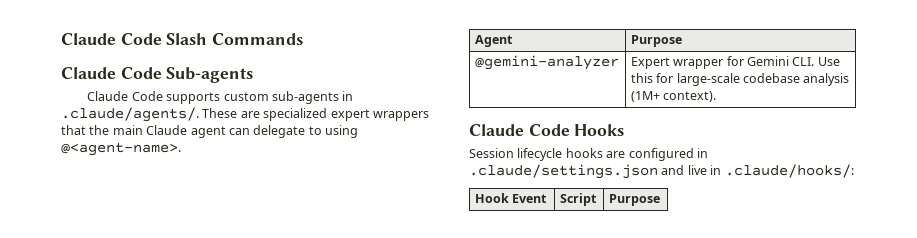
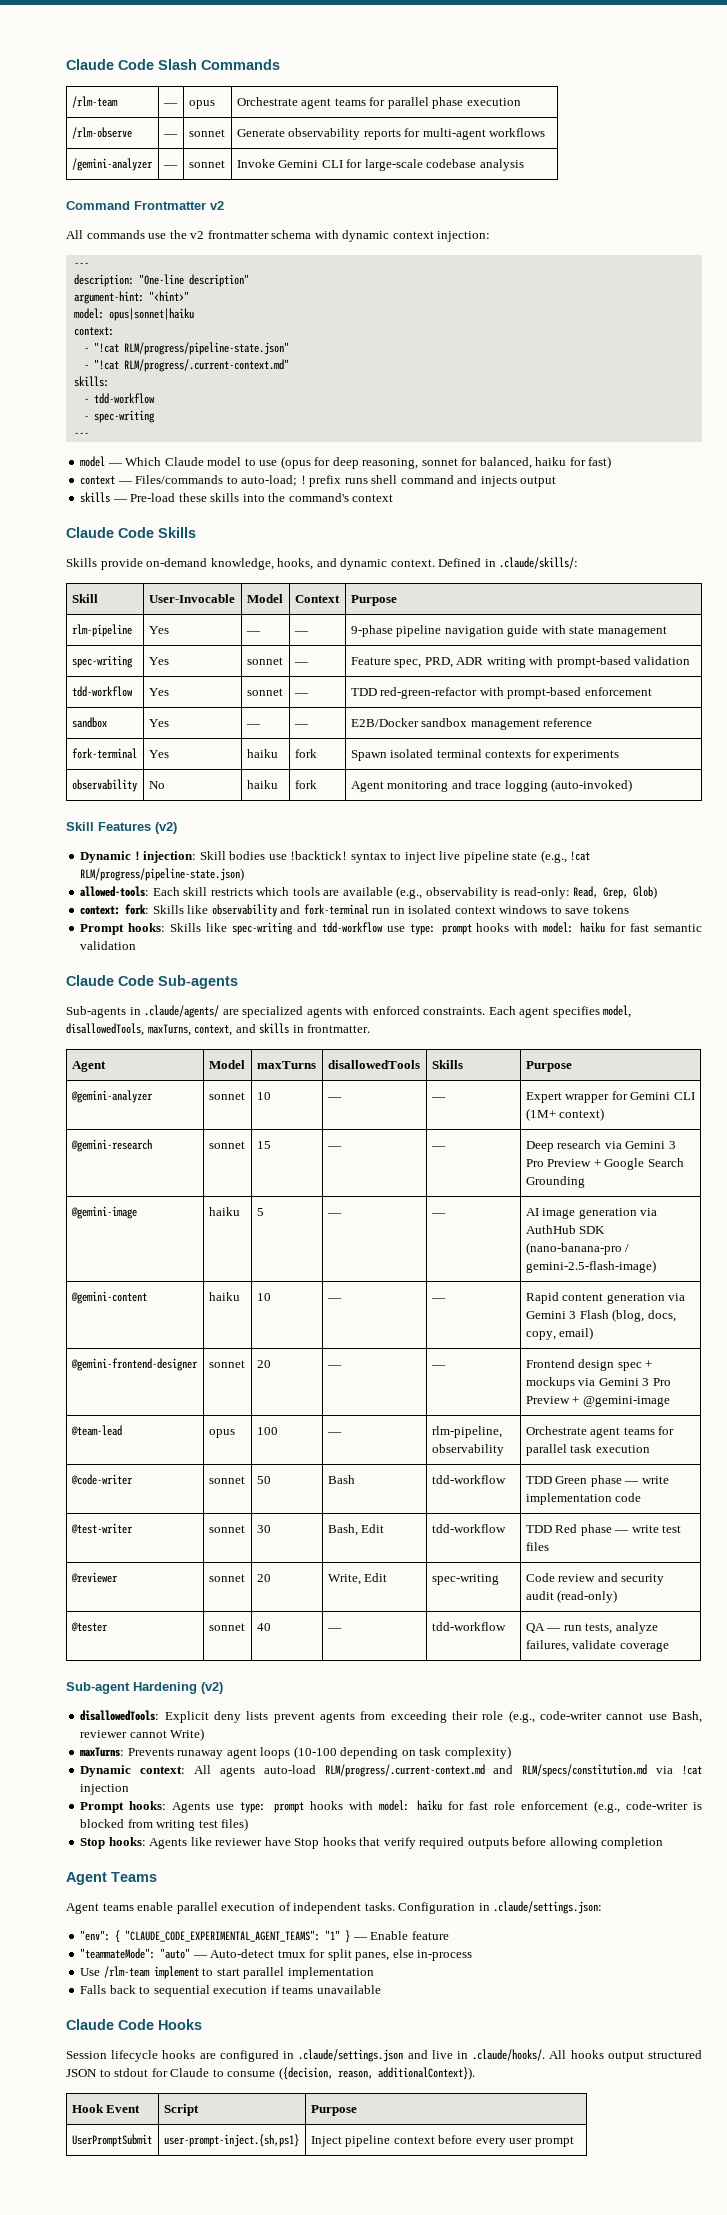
[61,67,254,83] [87,91,354,104] [61,107,429,122] [61,125,358,138] [61,142,181,156] [474,35,513,47] [630,35,682,47] [474,55,619,70] [630,56,840,69] [630,73,850,86] [630,91,717,102] // Claude Code Sub-agents // Claude Code supports custom sub-agents in .claude/agents/. These are specialized expert wrappers that the main Claude agent can delegate to using @<agent-name>. // Agent | Purpose // @gemini-analyzer | Expert wrapper for Gemini CLI. Use this for large-scale codebase analysis (1M+ context). -> [71,96,118,108] [162,103,178,106] [188,100,215,109] [236,97,521,109] [71,127,132,139] [162,134,178,137] [188,129,225,137] [236,128,546,140] [71,158,153,171] [162,165,178,168] [188,160,225,168] [236,159,524,171] [66,201,224,210] [66,230,491,242] [73,262,89,267] [73,274,249,287] [73,291,189,304] [73,308,194,321] [73,327,114,336] [83,342,289,355] [83,359,289,372] [73,376,109,387] [83,393,155,404] [83,410,155,423] [73,432,89,437] [80,456,612,469] [80,475,557,487] [80,492,394,503] [66,527,196,538] [66,557,579,570] [71,594,98,603] [148,594,235,603] [246,594,283,603] [294,595,340,603] [350,595,397,606] [71,624,132,637] [148,626,169,634] [245,631,261,634] [293,631,309,634] [350,625,667,637] [71,655,133,668] [148,657,169,665] [246,657,283,665] [293,662,309,665] [350,656,691,668] [71,686,133,697] [148,688,169,696] [246,688,283,696] [293,693,309,696] [350,687,652,699] [71,717,107,728] [148,719,169,727] [245,724,261,727] [293,724,309,727] [350,718,593,730] [71,748,137,759] [148,750,169,758] [246,749,278,758] [294,749,317,758] [350,749,620,761] [71,779,137,792] [148,781,165,789] [246,780,278,789] [294,780,317,789] [350,779,633,792] [66,822,177,834] [80,850,591,863] [80,868,245,881] [80,886,658,899] [80,904,629,917] [80,922,702,935] [80,941,137,950] [66,975,238,989] [66,1005,632,1018] [66,1023,371,1036] [71,1061,106,1072] [208,1060,245,1069] [256,1061,316,1069] [327,1060,420,1069] [431,1060,463,1069] [525,1061,572,1072] [70,1090,153,1103] [208,1092,245,1100] [256,1092,271,1100] [326,1097,342,1100] [430,1097,446,1100] [525,1091,695,1103] [525,1108,605,1121] [70,1139,152,1152] [208,1141,245,1149] [256,1141,271,1149] [326,1146,342,1149] [430,1146,446,1149] [525,1140,676,1152] [525,1158,684,1170] [525,1176,585,1188] [70,1206,137,1219] [208,1207,240,1216] [256,1208,264,1216] [326,1213,342,1216] [430,1213,446,1216] [525,1208,658,1219] [525,1225,606,1234] [525,1242,630,1255] [525,1260,656,1273] [70,1291,147,1304] [208,1292,240,1301] [256,1293,271,1301] [326,1298,342,1301] [430,1298,446,1301] [525,1292,686,1304] [525,1309,676,1322] [525,1327,594,1340] [70,1358,198,1371] [208,1360,245,1368] [256,1360,271,1368] [326,1365,342,1368] [430,1365,446,1368] [525,1359,653,1371] [525,1377,671,1389] [525,1396,670,1407] [70,1425,122,1436] [208,1429,235,1438] [256,1427,278,1435] [326,1432,342,1435] [431,1426,502,1438] [431,1444,504,1456] [525,1426,675,1438] [525,1444,650,1456] [70,1474,133,1485] [208,1476,245,1484] [256,1476,271,1484] [327,1475,355,1484] [431,1475,506,1484] [525,1475,669,1487] [525,1493,642,1505] [70,1523,133,1534] [208,1525,245,1533] [256,1525,271,1533] [327,1524,385,1536] [431,1524,506,1533] [525,1524,682,1536] [525,1542,549,1551] [70,1572,118,1583] [208,1574,245,1582] [256,1574,271,1582] [327,1573,388,1585] [431,1574,499,1585] [525,1573,665,1585] [525,1590,618,1603] [70,1622,108,1632] [208,1623,245,1631] [256,1623,271,1631] [326,1628,342,1631] [431,1622,506,1631] [525,1622,658,1634] [525,1640,669,1652] [66,1682,223,1694] [80,1710,703,1723] [80,1728,205,1741] [80,1746,511,1759] [80,1764,703,1777] [80,1784,130,1795] [80,1800,703,1813] [80,1818,249,1831] [80,1837,664,1849] [66,1872,157,1885] [66,1901,603,1914] [80,1930,449,1943] [80,1948,473,1961] [80,1966,374,1979] [80,1985,381,1997] // /rlm-team | — | opus | Orchestrate agent teams for parallel phase execution // /rlm-observe | — | sonnet | Generate observability reports for multi-agent workflows // /gemini-analyzer | — | sonnet | Invoke Gemini CLI for large-scale codebase analysis // Command Frontmatter v2 // All commands use the v2 frontmatter schema with dynamic context injection: // --- // description: "One-line description" // argument-hint: "<hint>" // model: opus|sonnet|haiku // context: // - "!cat RLM/progress/pipeline-state.json" // - "!cat RLM/progress/.current-context.md" // skills: // - tdd-workflow // - spec-writing // --- // model — Which Claude model to use (opus for deep reasoning, sonnet for balanced, haiku for fast) // context — Files/commands to auto-load; ! prefix runs shell command and injects output // skills — Pre-load these skills into the command's context // Claude Code Skills // Skills provide on-demand knowledge, hooks, and dynamic context. Defined in .claude/skills/: // Skill | User-Invocable | Model | Context | Purpose // rlm-pipeline | Yes | — | — | 9-phase pipeline navigation guide with state management // spec-writing | Yes | sonnet | — | Feature spec, PRD, ADR writing with prompt-based validation // tdd-workflow | Yes | sonnet | — | TDD red-green-refactor with prompt-based enforcement // sandbox | Yes | — | — | E2B/Docker sandbox management reference // fork-terminal | Yes | haiku | fork | Spawn isolated terminal contexts for experiments // observability | No | haiku | fork | Agent monitoring and trace logging (auto-invoked) // Skill Features (v2) // Dynamic ! injection: Skill bodies use !backtick! syntax to inject live pipeline state (e.g., !cat RLM/progress/pipeline-state.json) // allowed-tools: Each skill restricts which tools are available (e.g., observability is read-only: Read, Grep, Glob) // context: fork: Skills like observability and fork-terminal run in isolated context windows to save tokens // Prompt hooks: Skills like spec-writing and tdd-workflow use type: prompt hooks with model: haiku for fast semantic validation // Claude Code Sub-agents // Sub-agents in .claude/agents/ are specialized agents with enforced constraints. Each agent specifies model, disallowedTools, maxTurns, context, and skills in frontmatter. // Agent | Model | maxTurns | disallowedTools | Skills | Purpose // @gemini-analyzer | sonnet | 10 | — | — | Expert wrapper for Gemini CLI (1M+ context) // @gemini-research | sonnet | 15 | — | — | Deep research via Gemini 3 Pro Preview + Google Search Grounding // @gemini-image | haiku | 5 | — | — | AI image generation via AuthHub SDK (nano-banana-pro / gemini-2.5-flash-image) // @gemini-content | haiku | 10 | — | — | Rapid content generation via Gemini 3 Flash (blog, docs, copy, email) // @gemini-frontend-designer | sonnet | 20 | — | — | Frontend design spec + mockups via Gemini 3 Pro Preview + @gemini-image // @team-lead | opus | 100 | — | rlm-pipeline, observability | Orchestrate agent teams for parallel task execution // @code-writer | sonnet | 50 | Bash | tdd-workflow | TDD Green phase — write implementation code // @test-writer | sonnet | 30 | Bash, Edit | tdd-workflow | TDD Red phase — write test files // @reviewer | sonnet | 20 | Write, Edit | spec-writing | Code review and security audit (read-only) // @tester | sonnet | 40 | — | tdd-workflow | QA — run tests, analyze failures, validate coverage // Sub-agent Hardening (v2) // disallowedTools: Explicit deny lists prevent agents from exceeding their role (e.g., code-writer cannot use Bash, reviewer cannot Write) // maxTurns: Prevents runaway agent loops (10-100 depending on task complexity) // Dynamic context: All agents auto-load RLM/progress/.current-context.md and RLM/specs/constitution.md via !cat injection // Prompt hooks: Agents use type: prompt hooks with model: haiku for fast role enforcement (e.g., code-writer is blocked from writing test files) // Stop hooks: Agents like reviewer have Stop hooks that verify required outputs before allowing completion // Agent Teams // Agent teams enable parallel execution of independent tasks. Configuration in .claude/settings.json: // "env": { "CLAUDE_CODE_EXPERIMENTAL_AGENT_TEAMS": "1" } — Enable feature // "teammateMode": "auto" — Auto-detect tmux for split panes, else in-process // Use /rlm-team implement to start parallel implementation // Falls back to sequential execution if teams unavailable
[724,164,854,178] [474,193,548,203] [559,193,597,206] [608,194,660,206] .claude/hooks/: // Hook Event | Script | Purpose -> [472,2049,702,2062] [66,2067,475,2080] [71,2104,141,2113] [163,2104,199,2116] [310,2105,357,2116] [71,2134,152,2147] [163,2134,299,2147] [310,2135,574,2147] .claude/hooks/. All hooks output structured JSON to stdout for Claude to consume ({decision, reason, additionalContext}). // Hook Event | Script | Purpose // UserPromptSubmit | user-prompt-inject.{sh,ps1} | Inject pipeline context before every user prompt

